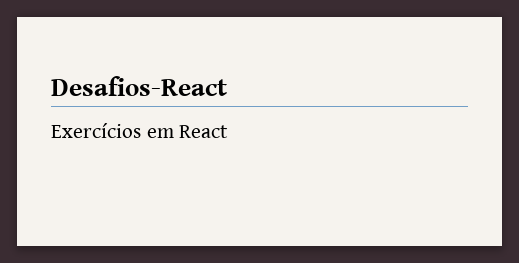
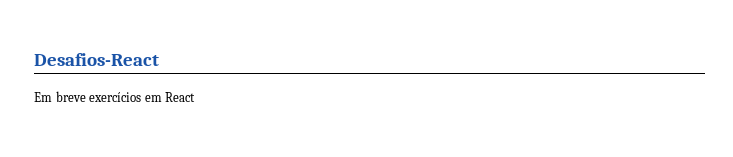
[51,123,141,138] Exercícios -> [34,91,142,102] Em breve exercícios

